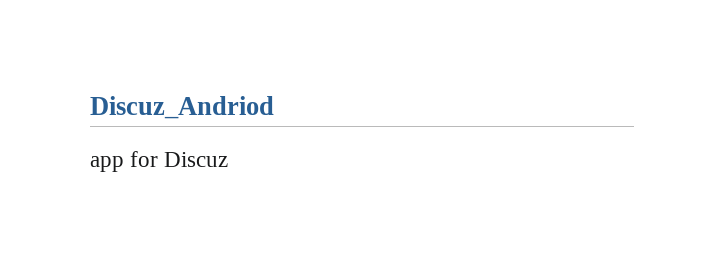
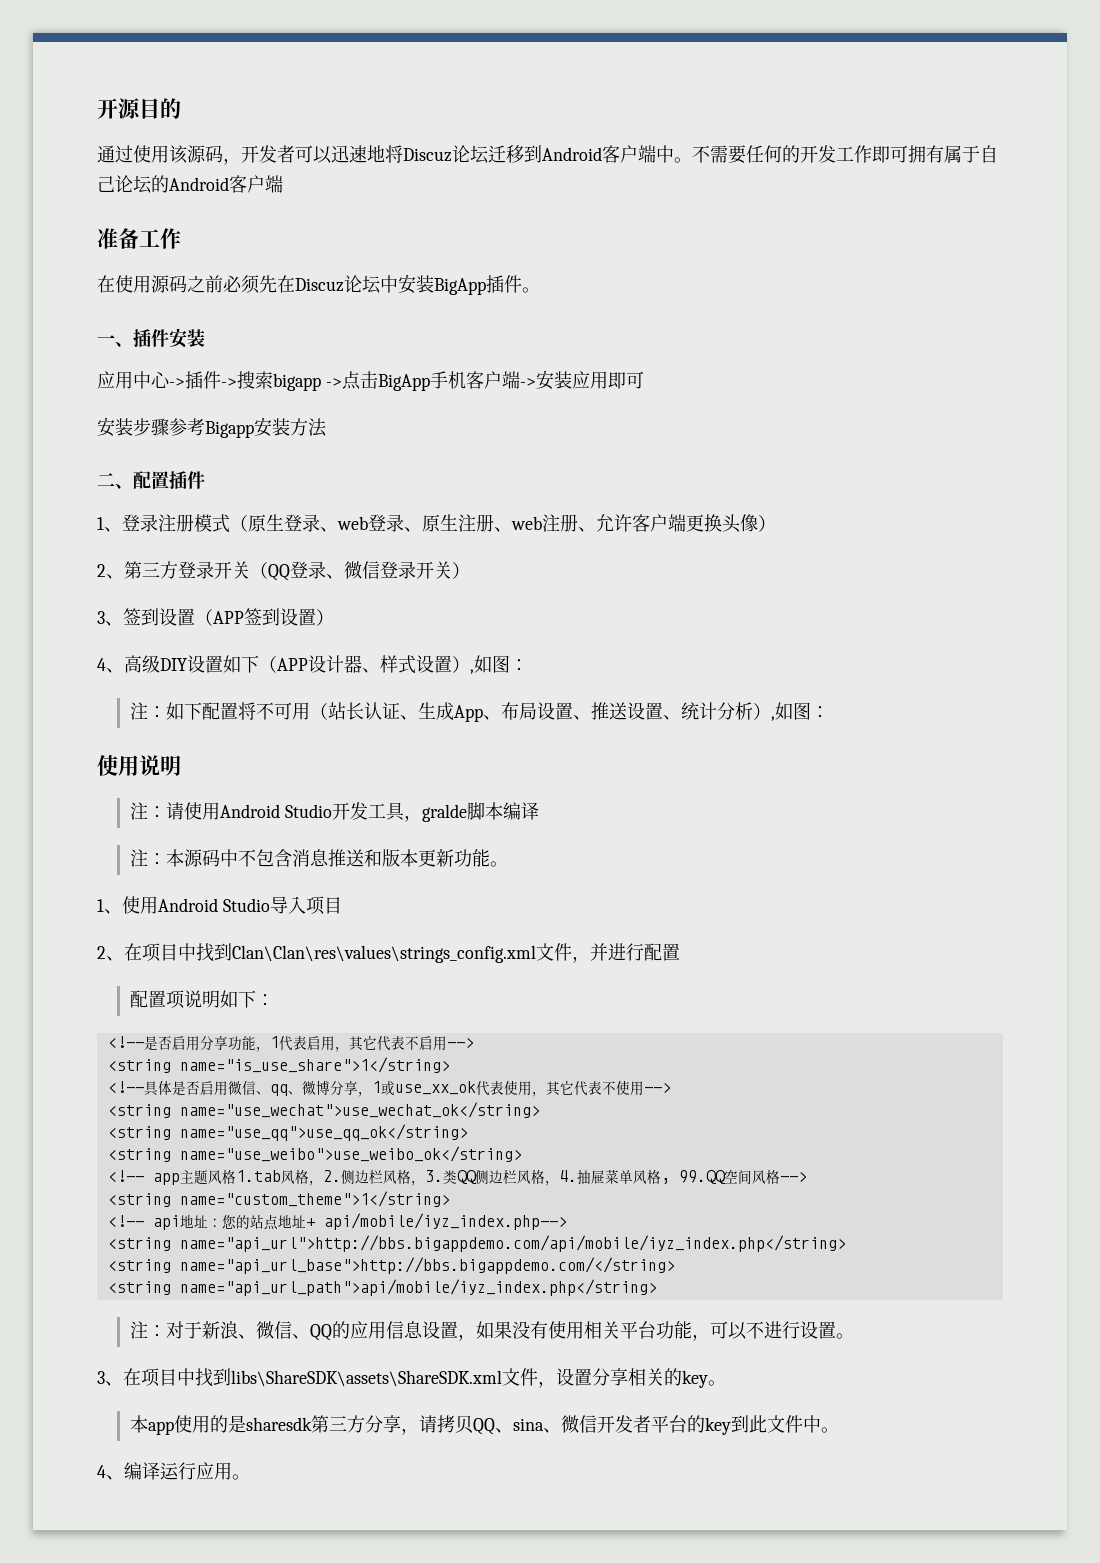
[90,96,274,119] [90,151,229,172] Discuz_Andriod // app for Discuz -> [97,98,181,119] [97,145,998,165] [97,175,283,194] [97,228,181,249] [97,274,540,295] [97,328,205,348] [97,370,644,391] [97,417,327,438] [97,471,205,489] [97,514,776,533] [97,561,470,581] [97,608,334,626] [97,655,528,674] [129,702,829,722] [97,755,181,776] [129,802,539,822] [129,849,508,867] [97,896,342,915] [97,943,680,963] [129,990,274,1009] [107,1035,474,1052] [107,1057,450,1073] [107,1080,671,1097] [107,1102,540,1118] [107,1124,468,1141] [107,1146,522,1162] [107,1169,807,1186] [107,1191,450,1207] [107,1213,567,1230] [107,1235,846,1252] [107,1257,675,1274] [107,1279,657,1296] [129,1321,854,1341] [97,1368,726,1388] [129,1415,839,1435] [97,1462,250,1480] 开源目的 // 通过使用该源码，开发者可以迅速地将Discuz论坛迁移到Android客户端中。不需要任何的开发工作即可拥有属于自己论坛的Android客户端 // 准备工作 // 在使用源码之前必须先在Discuz论坛中安装BigApp插件。 // 一、插件安装 // 应用中心->插件->搜索bigapp ->点击BigApp手机客户端->安装应用即可 // 安装步骤参考Bigapp安装方法 // 二、配置插件 // 1、登录注册模式（原生登录、web登录、原生注册、web注册、允许客户端更换头像） // 2、第三方登录开关（QQ登录、微信登录开关） // 3、签到设置（APP签到设置） // 4、高级DIY设置如下（APP设计器、样式设置）,如图： // 注：如下配置将不可用（站长认证、生成App、布局设置、推送设置、统计分析）,如图： // 使用说明 // 注：请使用Android Studio开发工具，gralde脚本编译 // 注：本源码中不包含消息推送和版本更新功能。 // 1、使用Android Studio导入项目 // 2、在项目中找到Clan\Clan\res\values\strings_config.xml文件，并进行配置 // 配置项说明如下： // <!--是否启用分享功能，1代表启用，其它代表不启用--> // <string name="is_use_share">1</string> // <!--具体是否启用微信、qq、微博分享，1或use_xx_ok代表使用，其它代表不使用--> // <string name="use_wechat">use_wechat_ok</string> // <string name="use_qq">use_qq_ok</string> // <string name="use_weibo">use_weibo_ok</string> // <!-- app主题风格1.tab风格，2.侧边栏风格，3.类QQ侧边栏风格，4.抽屉菜单风格, 99.QQ空间风格--> // <string name="custom_theme">1</string> // <!-- api地址：您的站点地址+ api/mobile/iyz_index.php--> // <string name="api_url">http://bbs.bigappdemo.com/api/mobile/iyz_index.php</string> // <string name="api_url_base">http://bbs.bigappdemo.com/</string> // <string name="api_url_path">api/mobile/iyz_index.php</string> // 注：对于新浪、微信、QQ的应用信息设置，如果没有使用相关平台功能，可以不进行设置。 // 3、在项目中找到libs\ShareSDK\assets\ShareSDK.xml文件，设置分享相关的key。 // 本app使用的是sharesdk第三方分享，请拷贝QQ、sina、微信开发者平台的key到此文件中。 // 4、编译运行应用。

